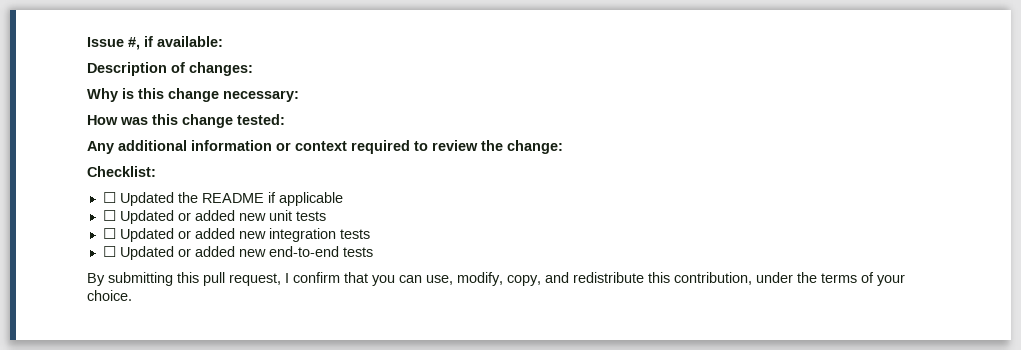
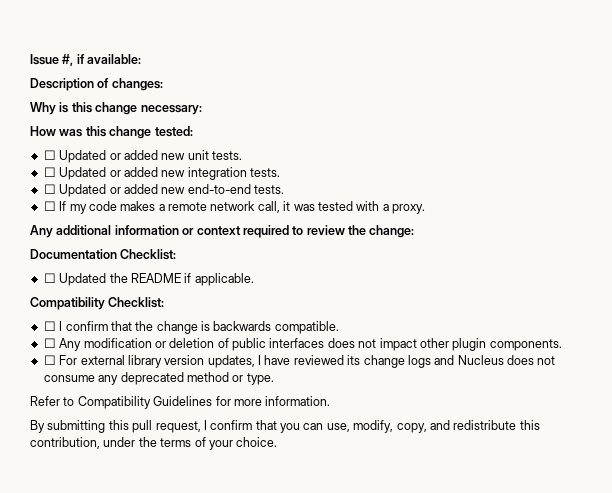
(285, 119) none -> [43,150,242,163] [43,167,280,180] [43,184,284,197] [43,201,425,214] // ☐ Updated or added new unit tests. // ☐ Updated or added new integration tests. // ☐ Updated or added new end-to-end tests. // ☐ If my code makes a remote network call, it was tested with a proxy.
(563, 147) none -> [30,249,117,259] Documentation
[278,192,343,206] [102,210,326,224] [102,228,370,242] [102,246,373,260] applicable // ☐ Updated or added new unit tests // ☐ Updated or added new integration tests // ☐ Updated or added new end-to-end tests -> [194,273,254,286] [30,297,165,310] [43,321,339,334] [43,338,562,351] [43,355,556,368] [43,372,274,385] [30,396,331,409] applicable. // Compatibility Checklist: // ☐ I confirm that the change is backwards compatible. // ☐ Any modification or deletion of public interfaces does not impact other plugin components. // ☐ For external library version updates, I have reviewed its change logs and Nucleus does not consume any deprecated method or type. // Refer to Compatibility Guidelines for more information.

